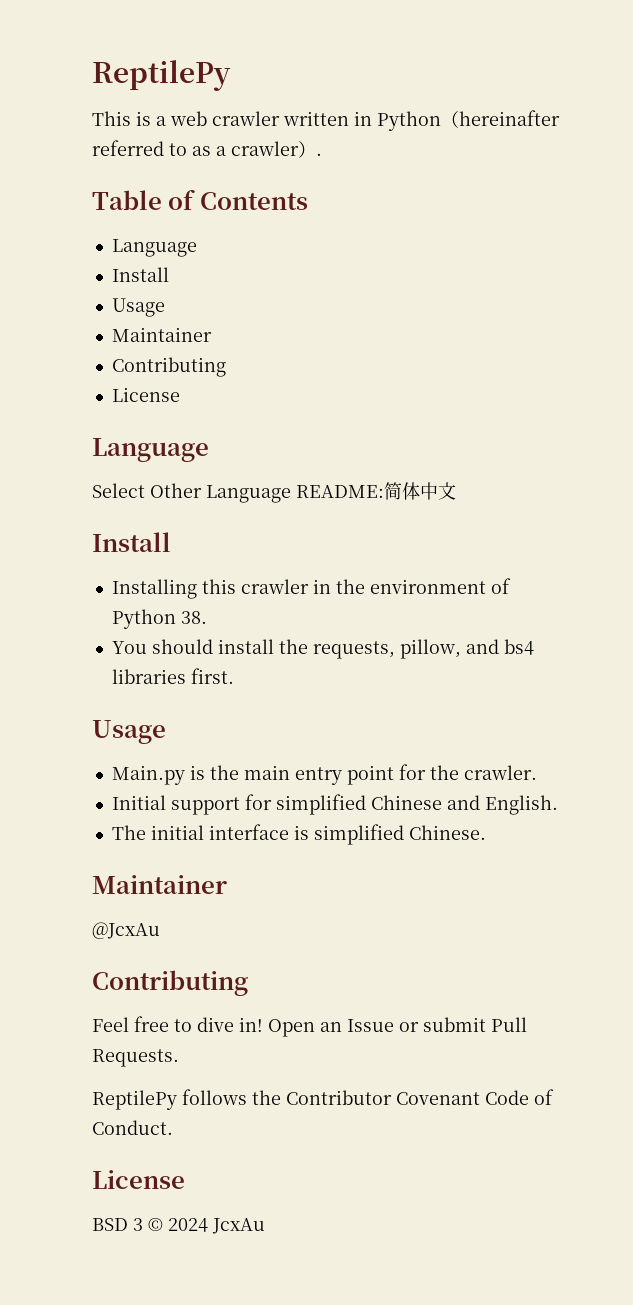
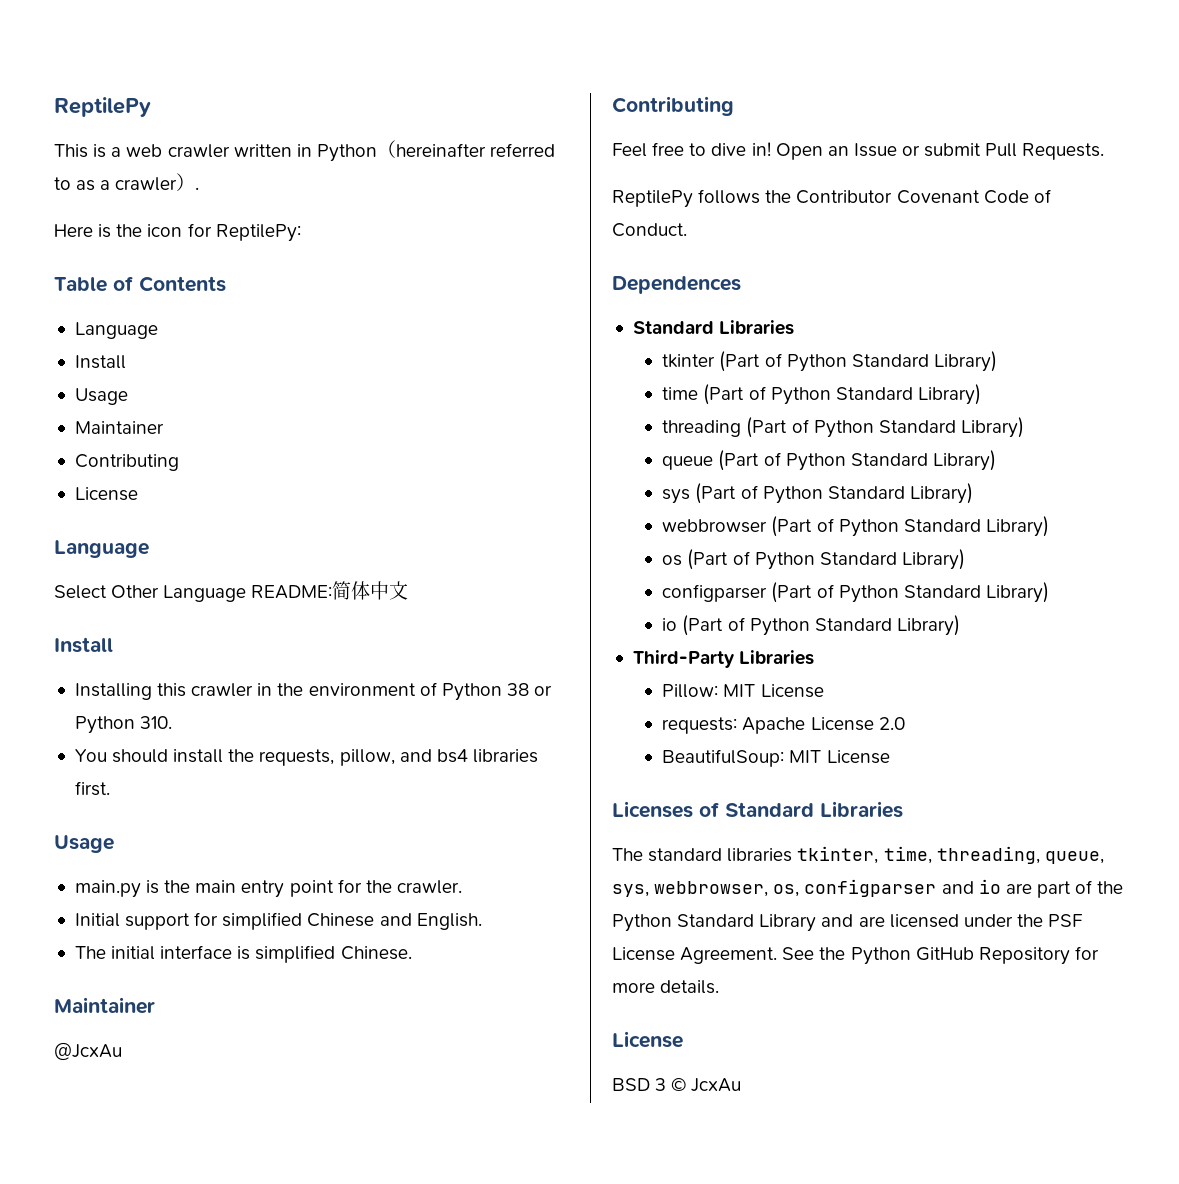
(322, 154) none -> [54,223,301,242] // Here is the icon for ReptilePy:
[180,611,207,624] 38. -> [506,683,553,696] [74,716,173,734] 38 or Python 310.
[111,765,185,785] Main.py -> [74,880,141,898] main.py
(173, 1127) none -> [612,276,741,294] [632,320,795,335] [662,351,998,372] [662,384,982,405] [662,417,1025,438] [662,450,997,471] [662,483,974,504] [662,516,1050,537] [662,549,966,570] [662,582,1050,603] [662,615,961,636] [632,650,815,668] [662,684,824,698] [662,717,905,734] [662,749,890,767] [612,801,903,818] [612,846,1104,864] [612,879,1124,898] [612,914,1084,932] [612,946,1099,965] [612,980,720,994] // Dependences // Standard Libraries // tkinter (Part of Python Standard Library) // time (Part of Python Standard Library) // threading (Part of Python Standard Library) // queue (Part of Python Standard Library) // sys (Part of Python Standard Library) // webbrowser (Part of Python Standard Library) // os (Part of Python Standard Library) // configparser (Part of Python Standard Library) // io (Part of Python Standard Library) // Third-Party Libraries // Pillow: MIT License // requests: Apache License 2.0 // BeautifulSoup: MIT License // Licenses of Standard Libraries // The standard libraries tkinter, time, threading, queue, sys, webbrowser, os, configparser and io are part of the Python Standard Library and are licensed under the PSF License Agreement. See the Python GitHub Repository for more details.
[168,1218,208,1232] 2024 -> (687, 1084) none

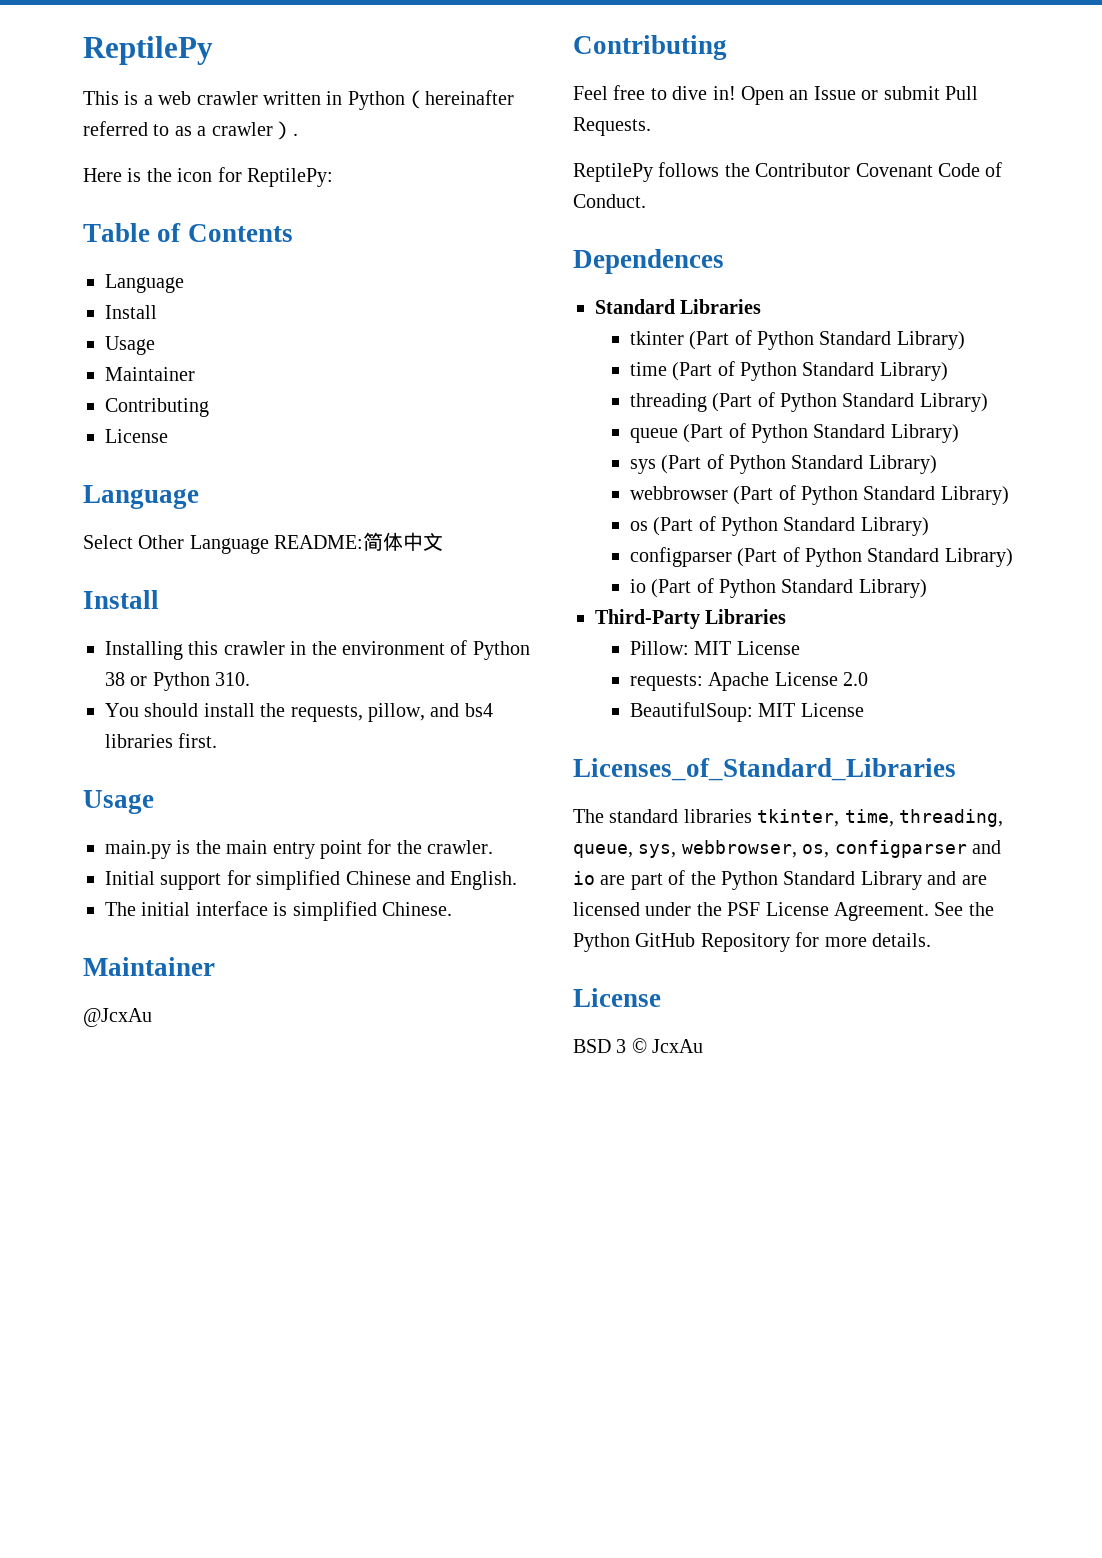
[612,801,903,818] Licenses of Standard Libraries -> [573,758,956,781] Licenses_of_Standard_Libraries

